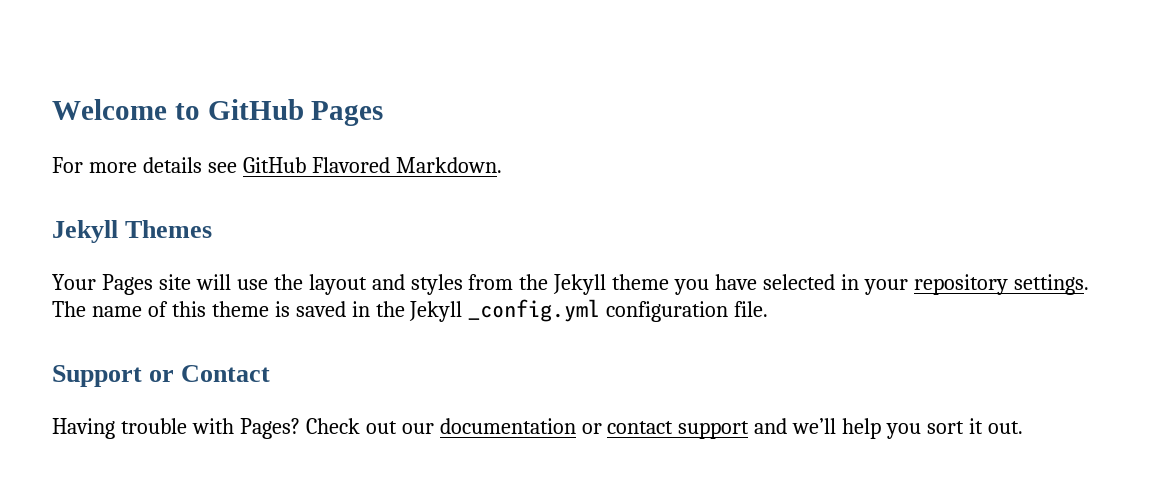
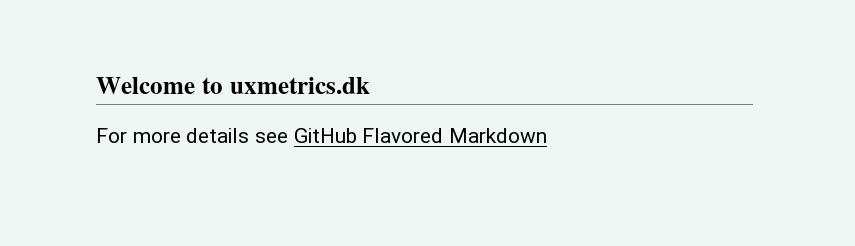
[207,99,384,126] GitHub Pages -> [229,77,370,94] uxmetrics.dk
[395,157,502,173] [52,220,213,243] [52,274,1089,295] [52,299,769,322] [52,365,271,387] [52,418,1023,439] Markdown. // Jekyll Themes // Your Pages site will use the layout and styles from the Jekyll theme you have selected in your repository settings. The name of this theme is saved in the Jekyll _config.yml configuration file. // Support or Contact // Having trouble with Pages? Check out our documentation or contact support and we’ll help you sort it out. -> [449,128,548,143] Markdown

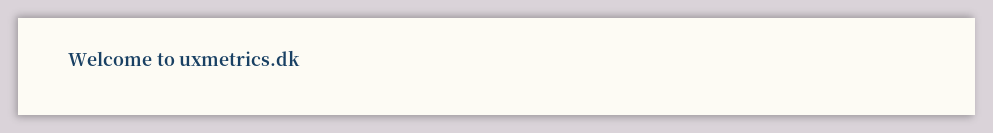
[96,128,548,143] // For more details see GitHub Flavored Markdown -> (301, 58) none

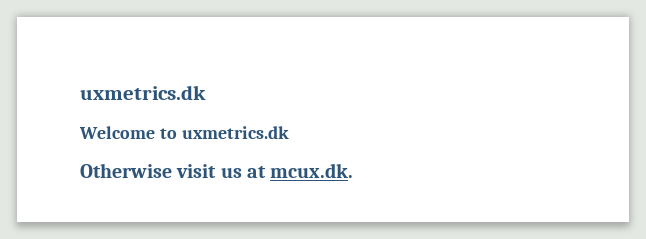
(68, 58) none -> [80,85,206,100] uxmetrics.dk //
(301, 58) none -> [80,163,354,178] // Otherwise visit us at mcux.dk.

